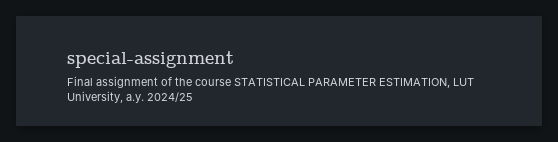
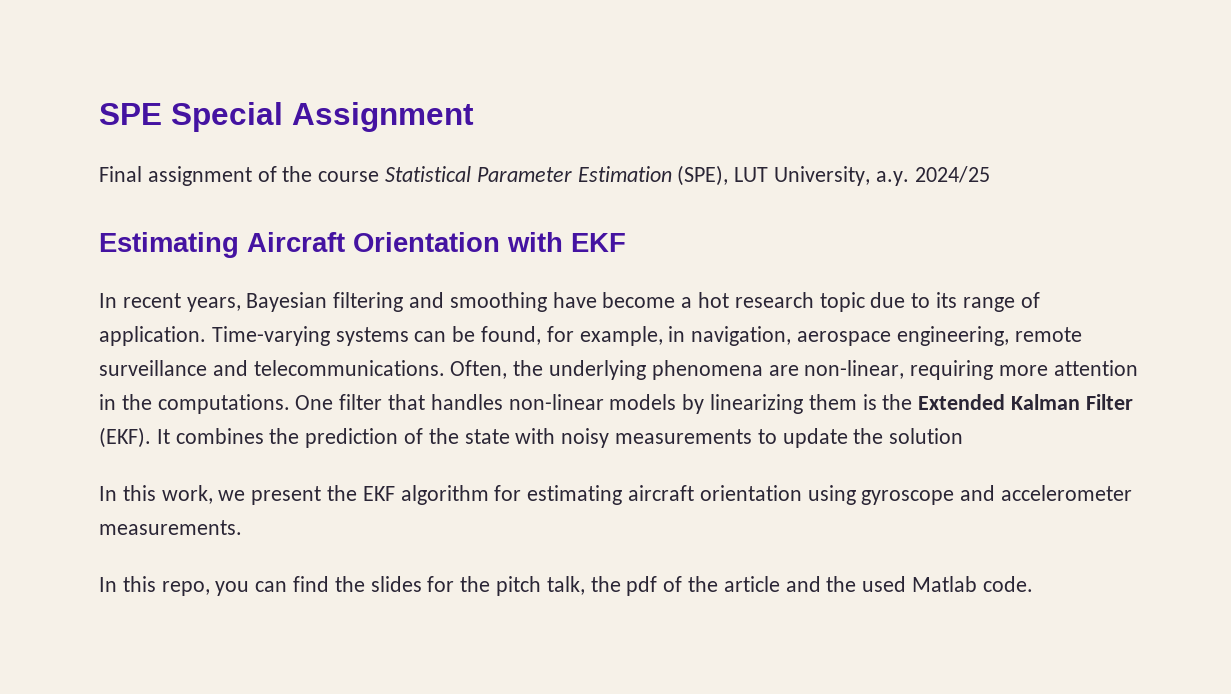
[67,51,234,68] special-assignment -> [99,102,474,132] SPE Special Assignment
[234,78,450,88] STATISTICAL PARAMETER ESTIMATION, -> [385,165,729,186] Statistical Parameter Estimation (SPE),
(193, 97) none -> [99,232,626,258] [99,292,1040,312] [99,326,1082,346] [99,360,1138,380] [99,394,1133,414] [99,427,964,448] [99,485,1133,505] [99,520,242,535] [99,576,1033,596] // Estimating Aircraft Orientation with EKF // In recent years, Bayesian filtering and smoothing have become a hot research topic due to its range of application. Time-varying systems can be found, for example, in navigation, aerospace engineering, remote surveillance and telecommunications. Often, the underlying phenomena are non-linear, requiring more attention in the computations. One filter that handles non-linear models by linearizing them is the Extended Kalman Filter (EKF). It combines the prediction of the state with noisy measurements to update the solution // In this work, we present the EKF algorithm for estimating aircraft orientation using gyroscope and accelerometer measurements. // In this repo, you can find the slides for the pitch talk, the pdf of the article and the used Matlab code.

